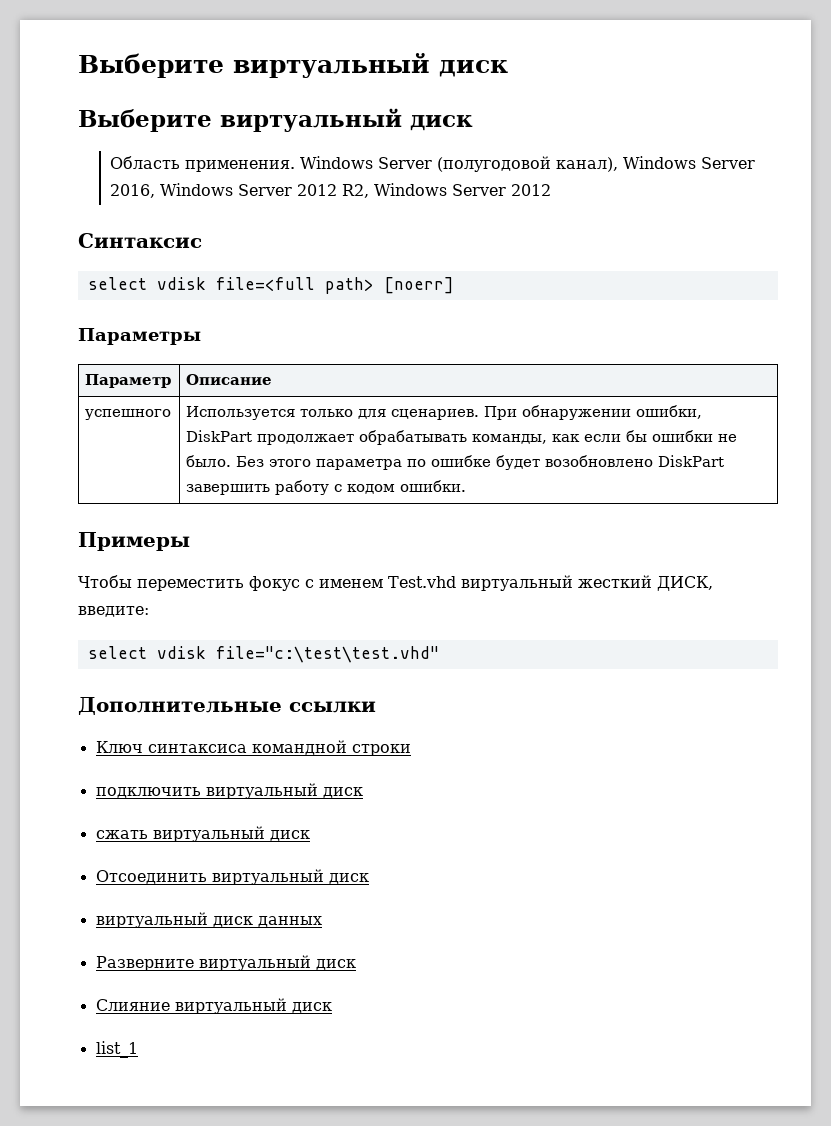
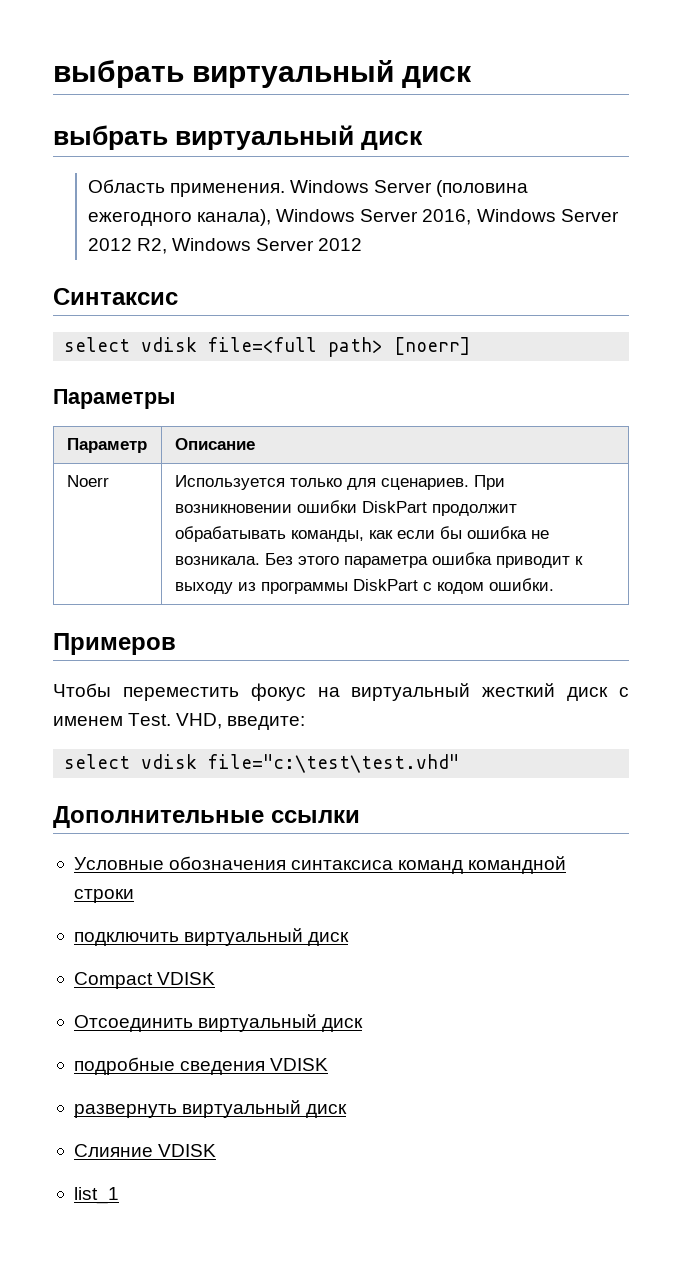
[78,53,508,78] [78,109,212,132] Выберите виртуальный диск // Выберите -> [53,60,473,88] [53,125,168,150] выбрать виртуальный диск // выбрать
[436,156,618,172] (полугодовой канал), -> [436,180,529,197] [87,209,272,226] (половина ежегодного канала),
[85,409,172,420] успешного -> [66,475,109,487] Noerr
[522,405,703,420] [186,430,355,445] обнаружении ошибки, DiskPart продолжает -> [174,500,517,516] возникновении ошибки DiskPart продолжит
[652,430,738,442] [186,455,725,470] [186,480,330,495] ошибки не было. Без этого параметра по ошибке будет возобновлено DiskPart завершить работу -> [466,526,549,539] [174,552,583,568] [174,579,418,594] ошибка не возникала. Без этого параметра ошибка приводит к выходу из программы DiskPart
[78,532,190,551] Примеры -> [53,633,176,655] Примеров
[305,575,713,591] с именем Test.vhd виртуальный жесткий ДИСК, -> [317,683,630,701] [53,713,223,729] на виртуальный жесткий диск с именем Test. VHD,
[95,741,247,753] Ключ синтаксиса -> [73,856,464,874] Условные обозначения синтаксиса команд
[95,826,310,842] сжать виртуальный диск -> [73,972,216,989] Compact VDISK
[95,912,322,928] [95,956,194,971] виртуальный диск данных // Разверните -> [73,1057,329,1075] [73,1104,177,1118] подробные сведения VDISK // развернуть
[174,998,332,1014] виртуальный диск -> [158,1144,217,1157] VDISK

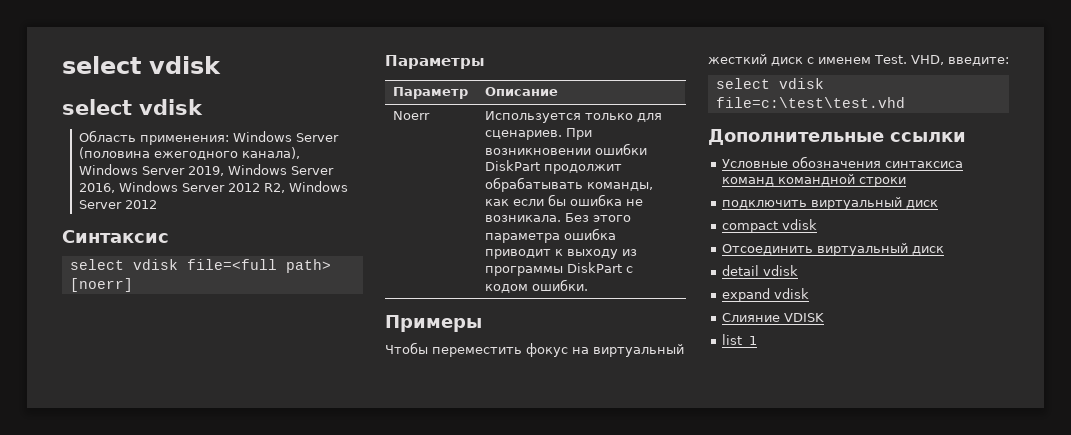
[53,60,473,88] [53,125,424,150] выбрать виртуальный диск // выбрать виртуальный диск -> [62,56,221,74] [62,99,203,115] select vdisk // select vdisk
[170,183,286,197] применения. -> [140,135,230,145] применения:
(419, 215) none -> [188,164,335,176] 2019, Windows Server
[53,633,176,655] Примеров -> [385,315,482,332] Примеры
[208,754,460,773] file="c:\test\test.vhd" -> [715,97,905,108] file=c:\test\test.vhd
[73,972,216,989] Compact VDISK -> [722,219,818,233] compact vdisk
[73,1057,329,1075] [73,1100,348,1118] подробные сведения VDISK // развернуть виртуальный диск -> [722,265,799,276] [722,288,810,302] detail vdisk // expand vdisk

